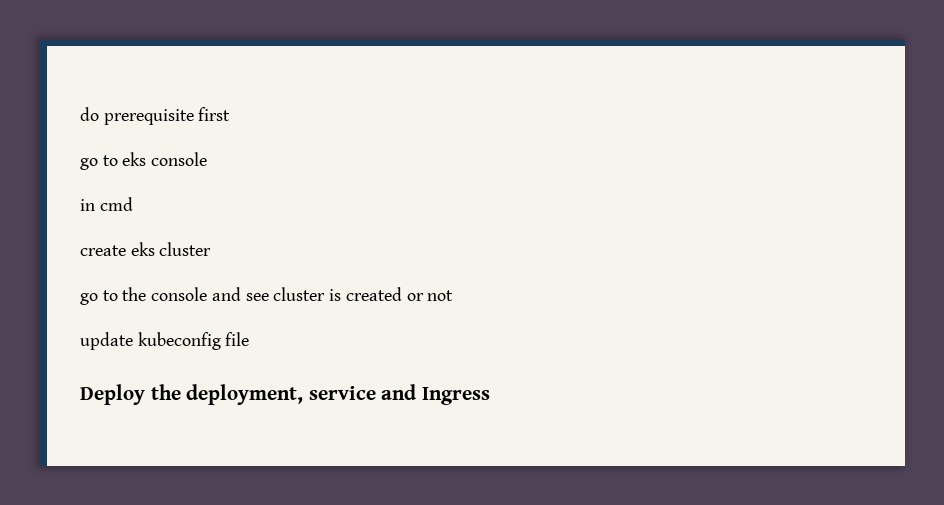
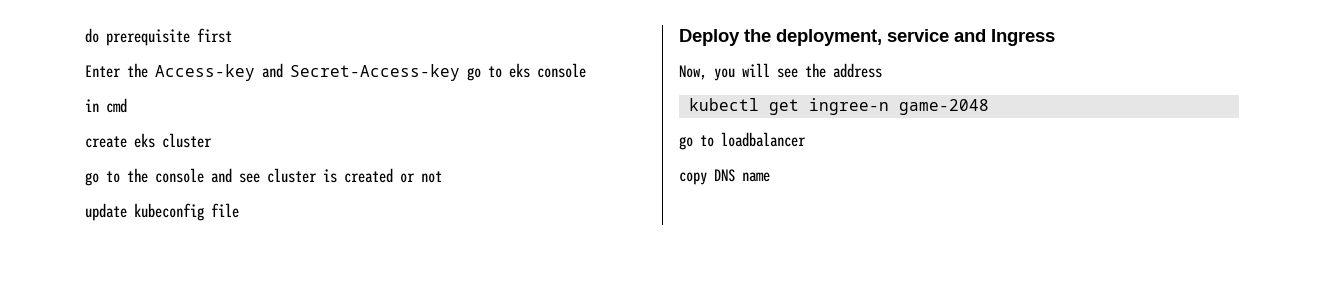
(231, 114) none -> [85,63,460,81] Enter the Access-key and Secret-Access-key
(490, 396) none -> [679,63,882,81] [688,98,989,115] [679,132,806,150] [679,169,770,185] // Now, you will see the address // kubectl get ingree-n game-2048 // go to loadbalancer // copy DNS name

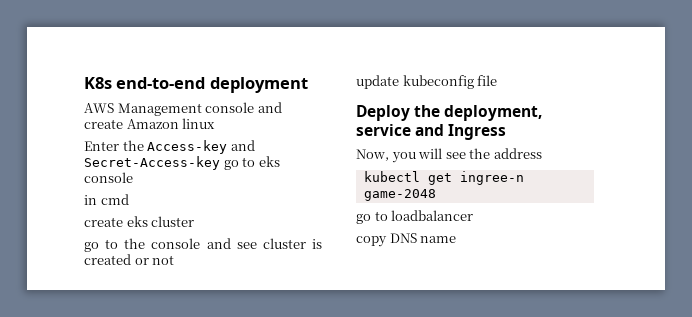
[85,28,232,46] do prerequisite first -> [84,77,308,93] [84,102,282,116] [84,118,216,129] K8s end-to-end deployment // AWS Management console and create Amazon linux

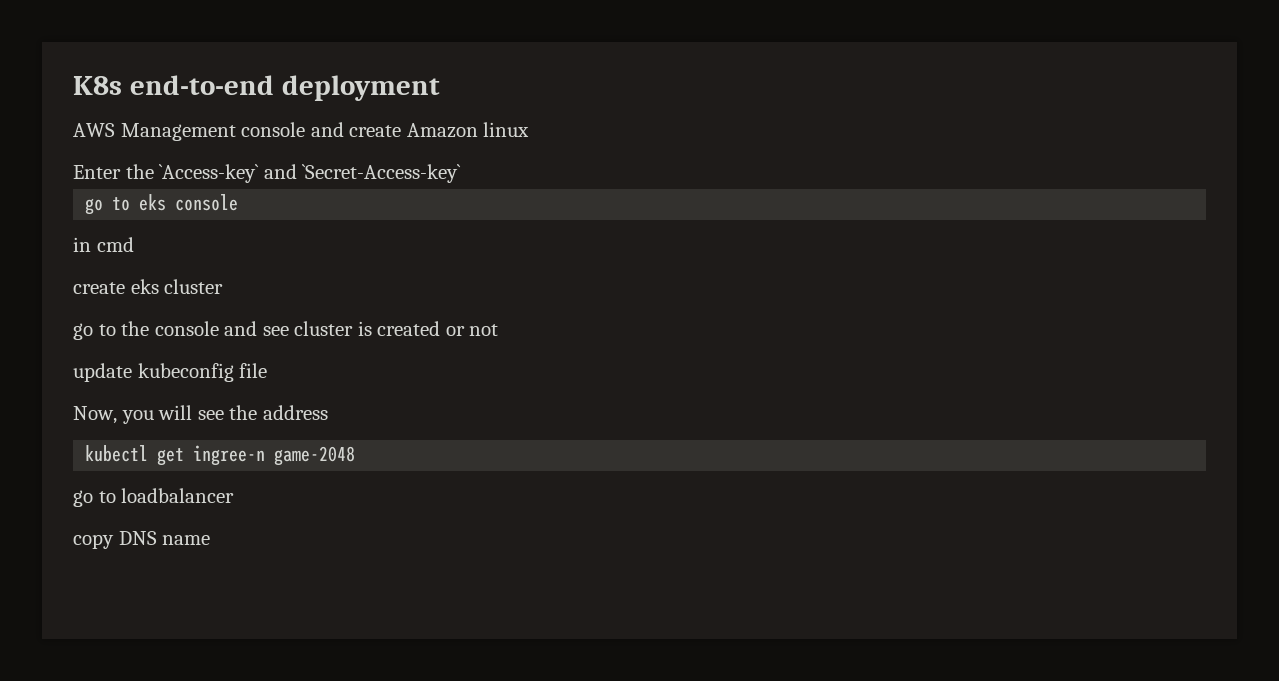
[147,140,255,154] [84,156,220,170] Access-key and Secret-Access-key -> [159,164,462,183] `Access-key` and `Secret-Access-key` //
[356,105,543,121] [356,124,507,140] // Deploy the deployment, service and Ingress -> (268, 370) none

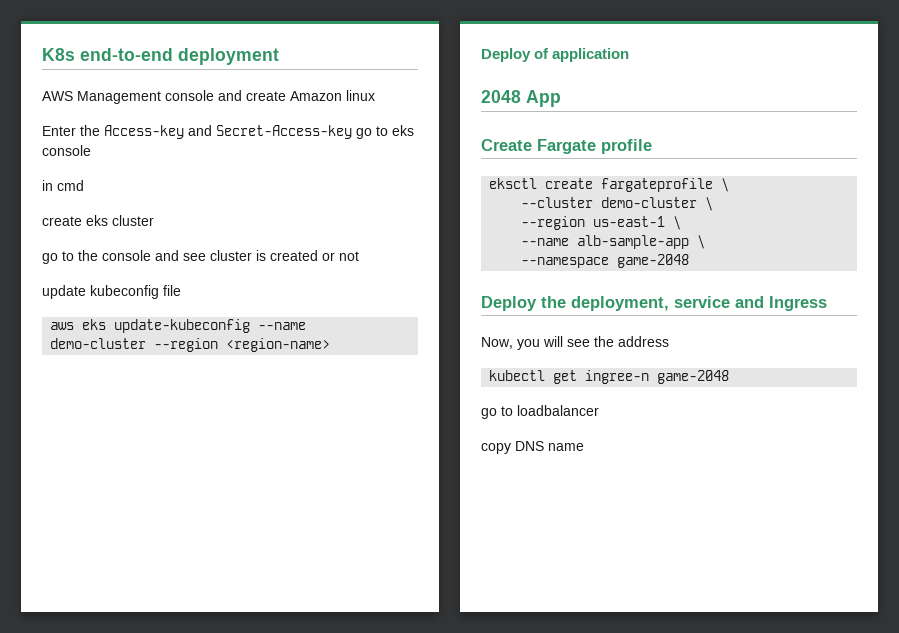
[159,164,462,183] `Access-key` and `Secret-Access-key` // -> [104,125,352,139] Access-key and Secret-Access-key
(268, 370) none -> [50,319,307,333] [50,338,331,352] [481,48,630,62] [481,90,561,107] [481,139,652,154] [489,178,730,192] [521,197,714,211] [521,216,682,230] [521,235,706,249] [521,254,690,268] [481,296,827,311] // aws eks update-kubeconfig --name demo-cluster --region <region-name> // Deploy of application // 2048 App // Create Fargate profile // eksctl create fargateprofile \ // --cluster demo-cluster \ // --region us-east-1 \ // --name alb-sample-app \ // --namespace game-2048 // Deploy the deployment, service and Ingress

